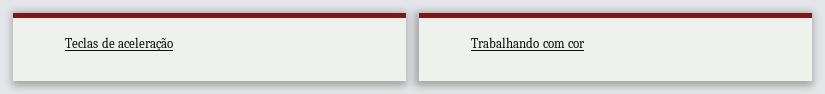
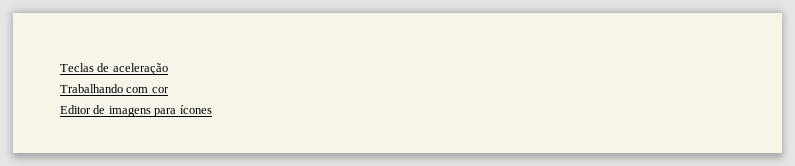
(586, 44) none -> [60,105,212,117] // Editor de imagens para ícones

